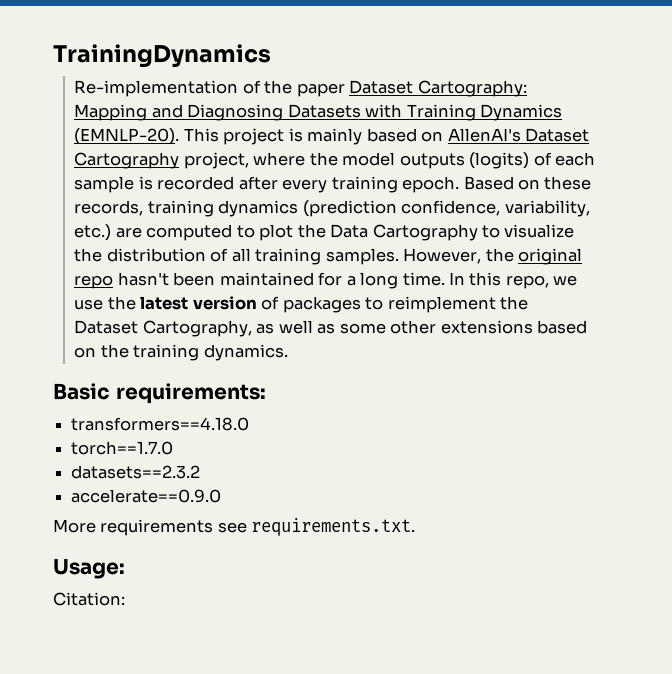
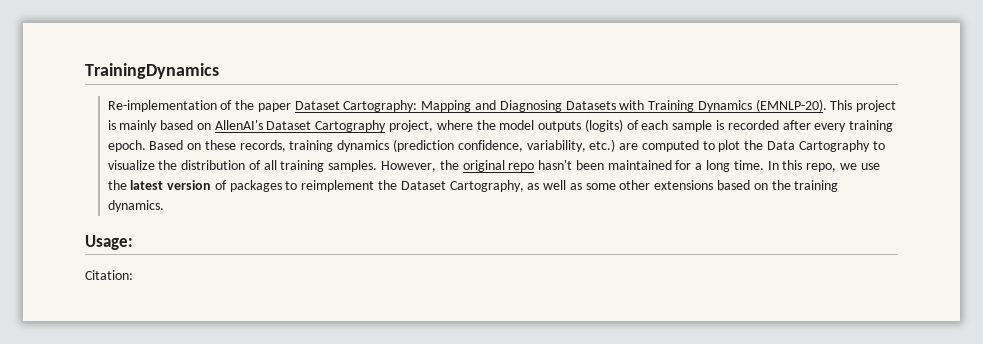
[53,383,266,404] [71,417,250,431] [71,441,174,455] [71,465,201,479] [71,489,222,503] [53,518,416,536] // Basic requirements: // transformers==4.18.0 // torch==1.7.0 // datasets==2.3.2 // accelerate==0.9.0 // More requirements see requirements.txt. -> (164, 206) none

